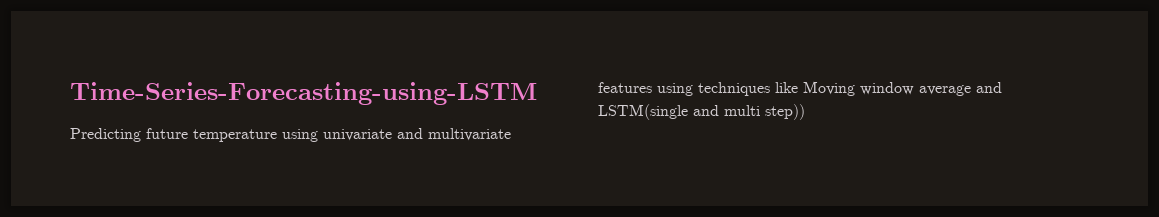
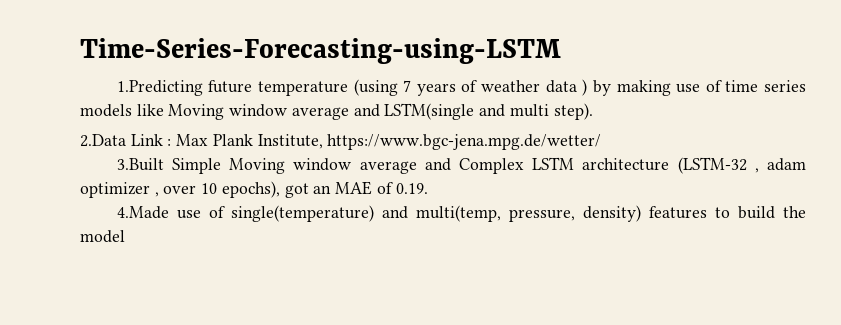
[70,128,141,142] Predicting -> [116,80,203,96] 1.Predicting
[282,128,511,142] [598,82,770,96] using univariate and multivariate features using techniques -> [353,79,806,96] [80,104,132,117] (using 7 years of weather data ) by making use of time series models
[765,104,805,120] step)) -> [553,103,593,120] [80,134,602,150] [116,157,806,174] [80,181,428,198] [116,205,806,222] [80,230,125,243] step). // 2.Data Link : Max Plank Institute, https://www.bgc-jena.mpg.de/wetter/ // 3.Built Simple Moving window average and Complex LSTM architecture (LSTM-32 , adam optimizer , over 10 epochs), got an MAE of 0.19. // 4.Made use of single(temperature) and multi(temp, pressure, density) features to build the model

